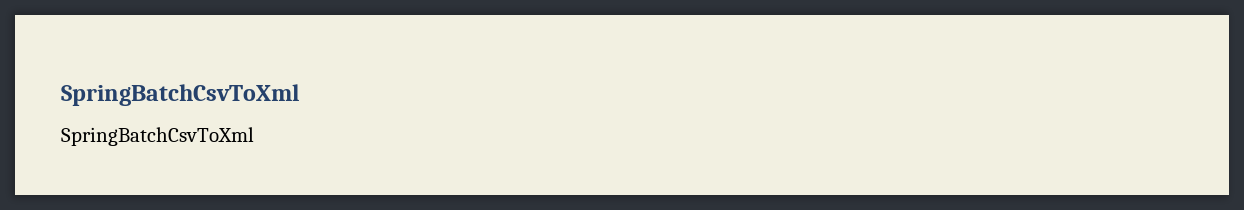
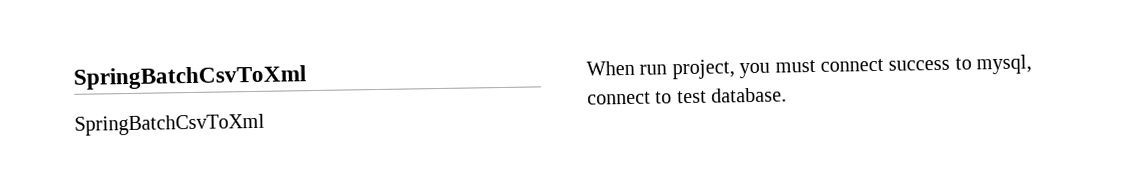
(254, 136) none -> [586,54,1033,80] [587,87,788,105] // When run project, you must connect success to mysql, connect to test database.

